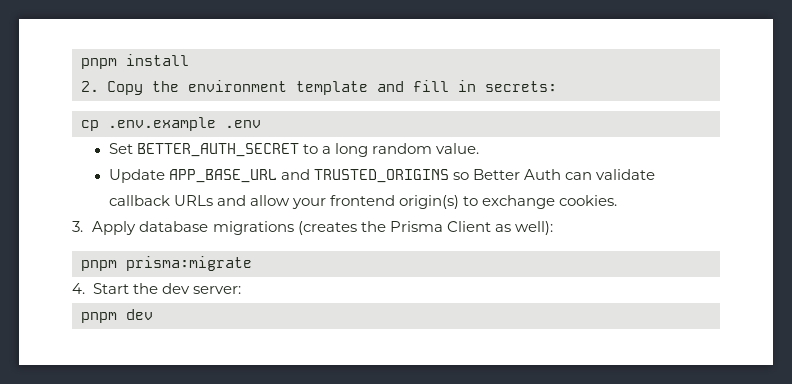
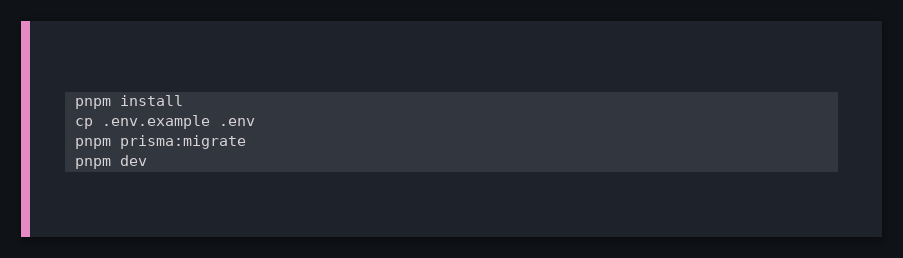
[81,80,557,95] [81,117,261,131] [108,143,480,157] [108,169,656,183] [108,195,618,209] [72,221,553,235] [81,256,252,271] [72,283,241,294] 2. Copy the environment template and fill in secrets: // cp .env.example .env // Set BETTER_AUTH_SECRET to a long random value. // Update APP_BASE_URL and TRUSTED_ORIGINS so Better Auth can validate callback URLs and allow your frontend origin(s) to exchange cookies. // 3. Apply database migrations (creates the Prisma Client as well): // pnpm prisma:migrate // 4. Start the dev server: -> [74,115,255,129] [74,135,246,149] cp .env.example .env // pnpm prisma:migrate

